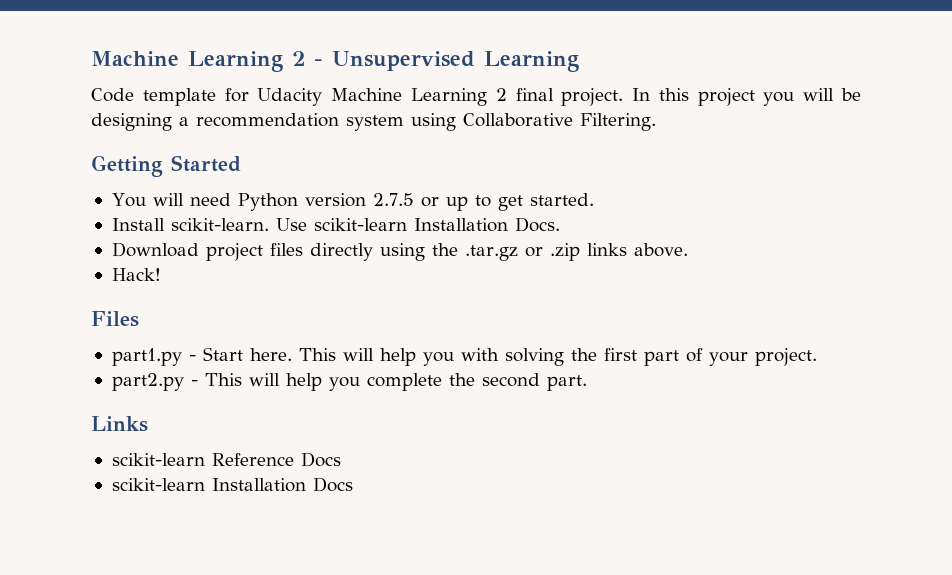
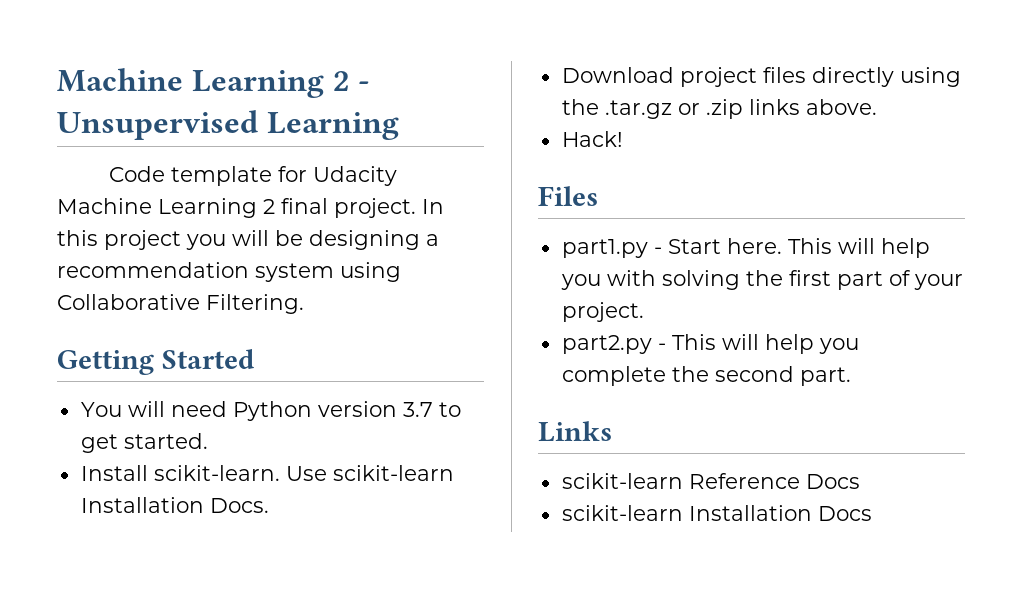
[372,193,468,211] 2.7.5 or up -> [402,402,433,417] 3.7

